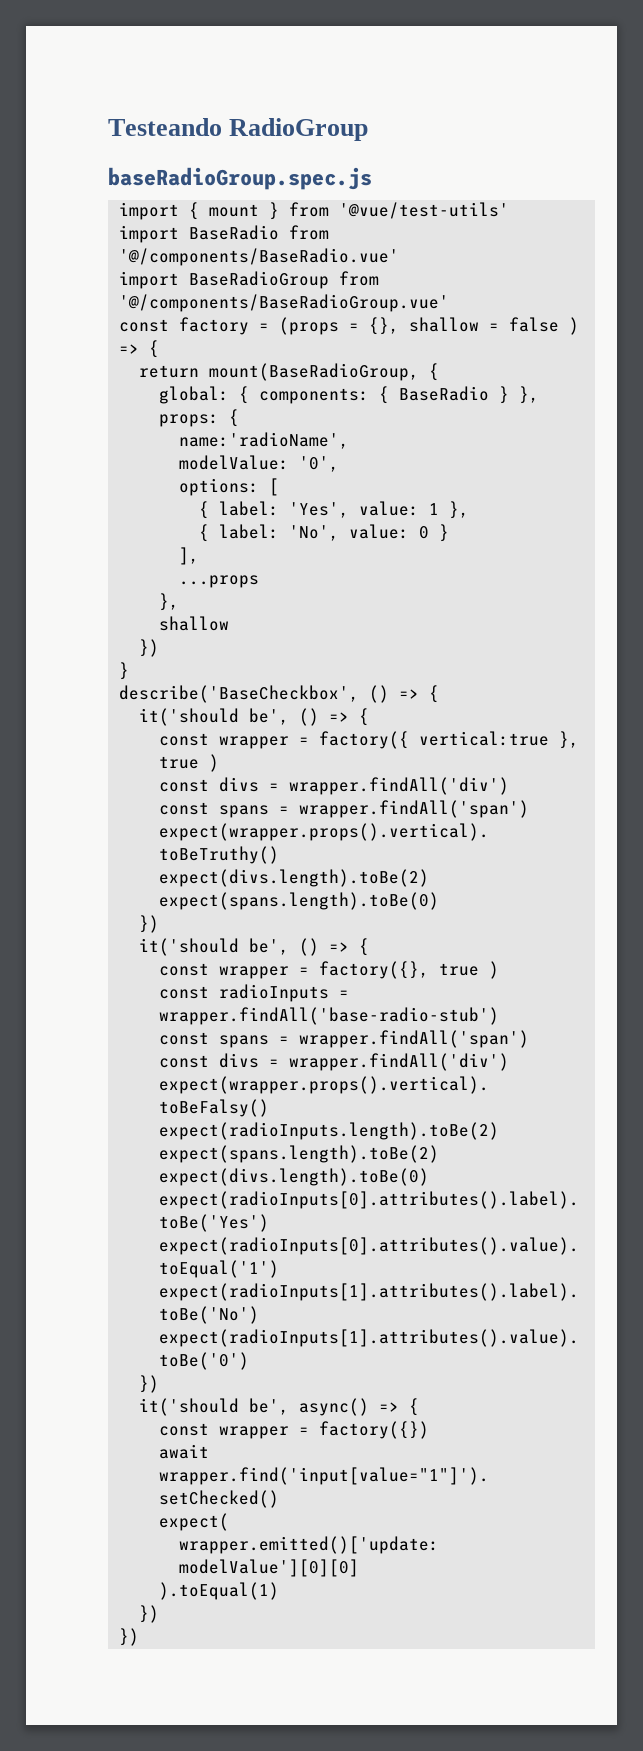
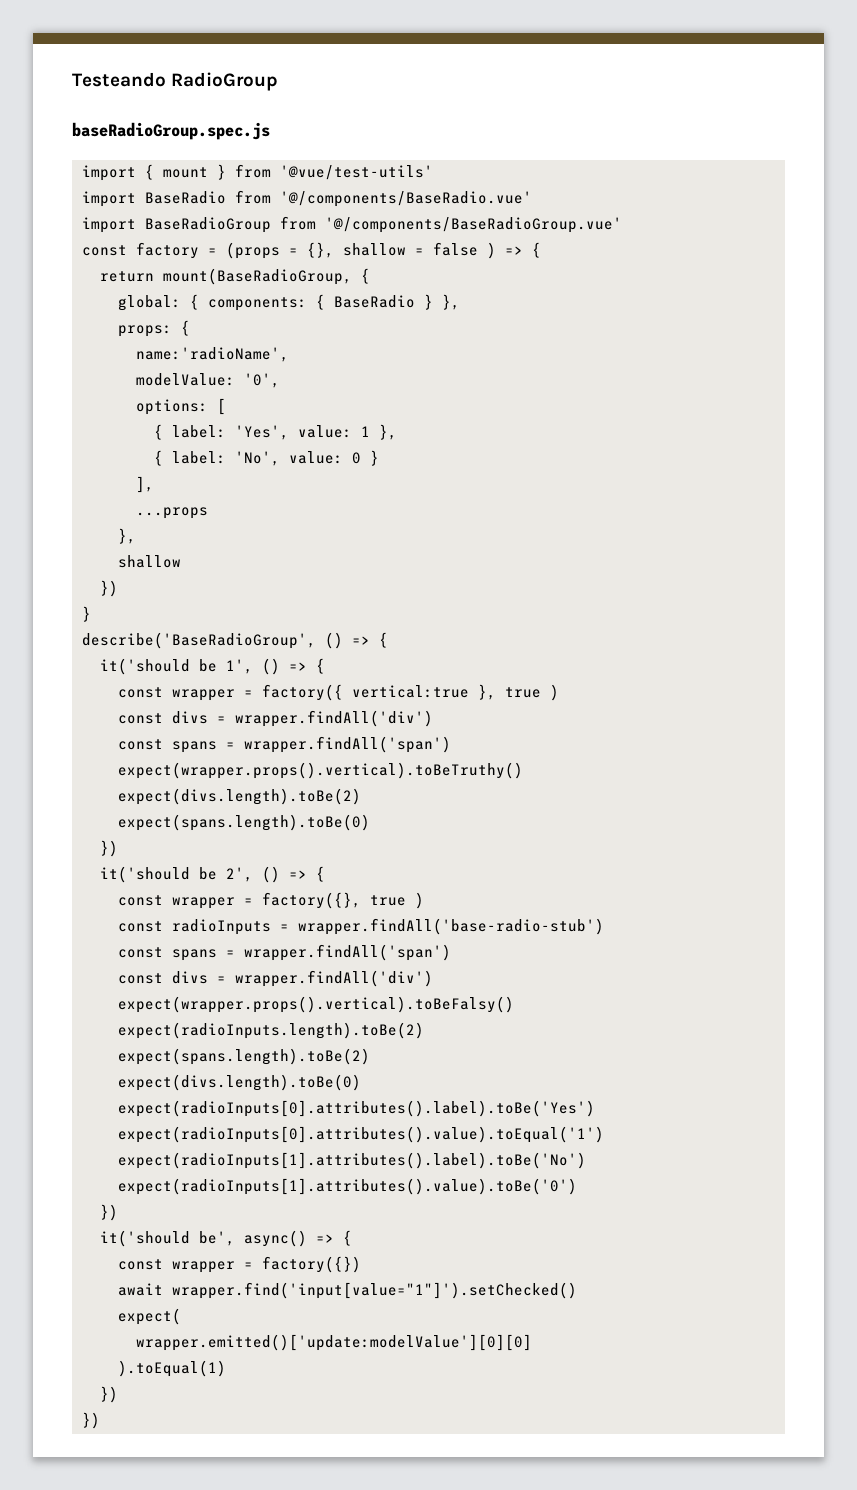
[119,685,360,703] describe('BaseCheckbox', -> [81,632,316,649] describe('BaseRadioGroup',
[249,708,290,725] be', -> [198,659,253,674] be 1',
[249,938,290,955] be', -> [198,867,253,882] be 2',

